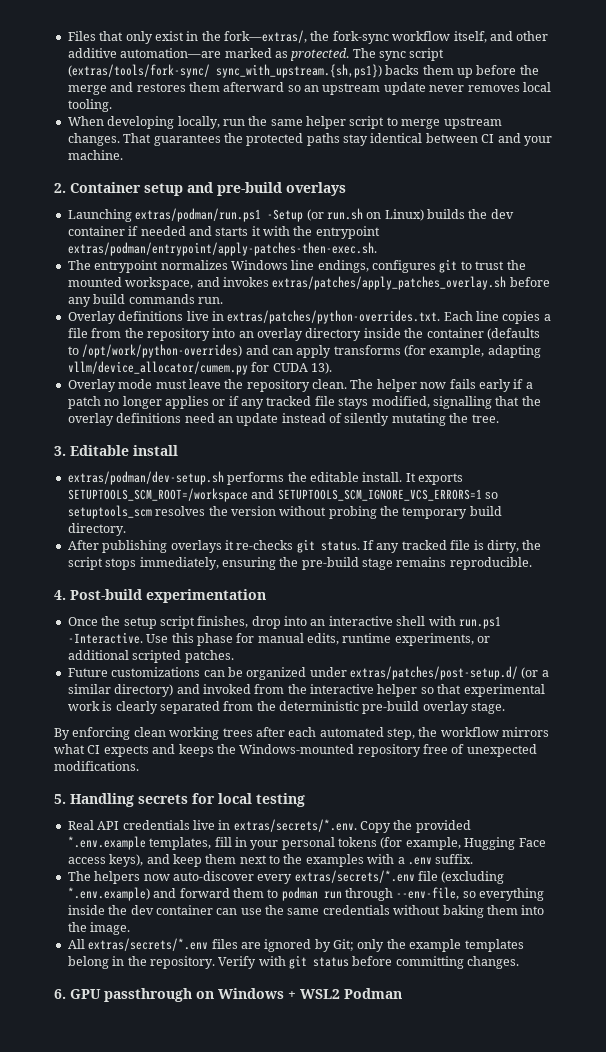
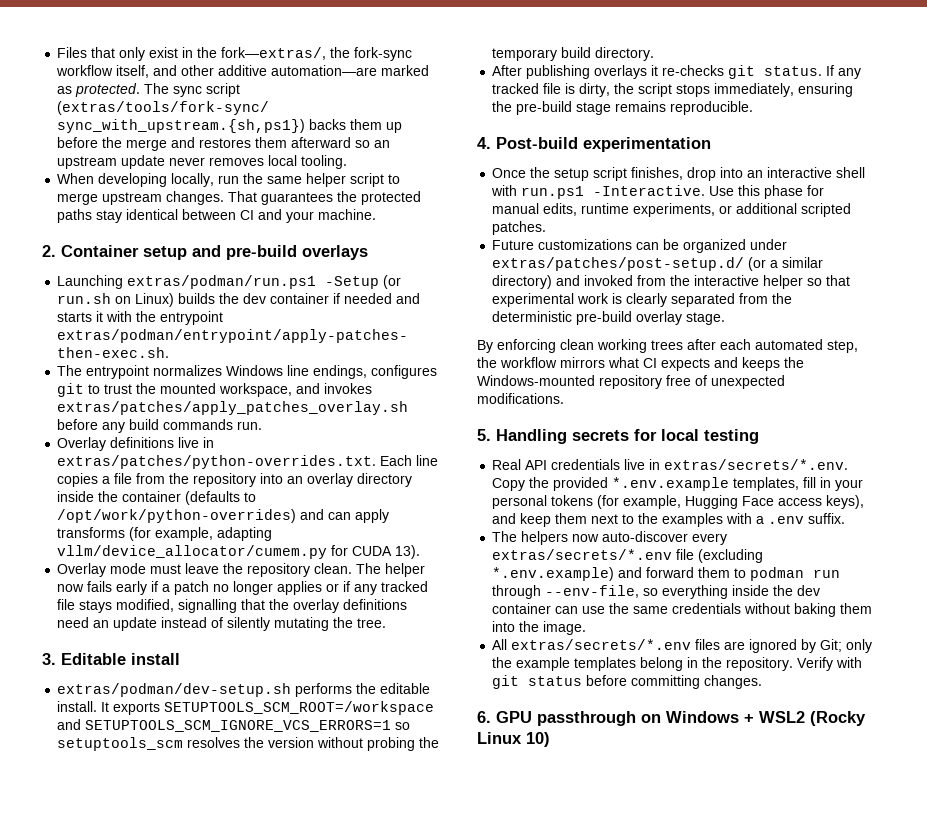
[344,988,402,999] Podman -> [810,711,866,726] [477,732,550,747] (Rocky Linux 10)

